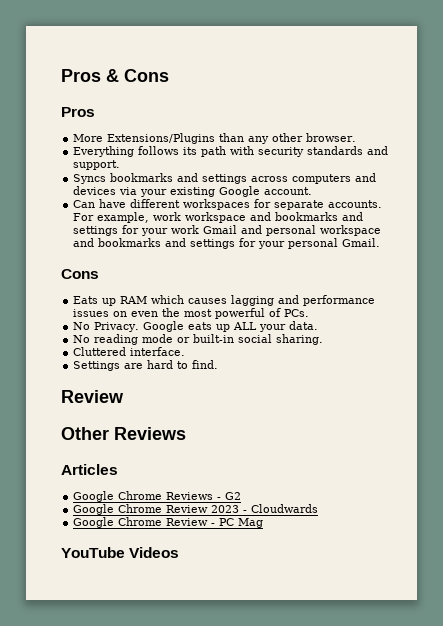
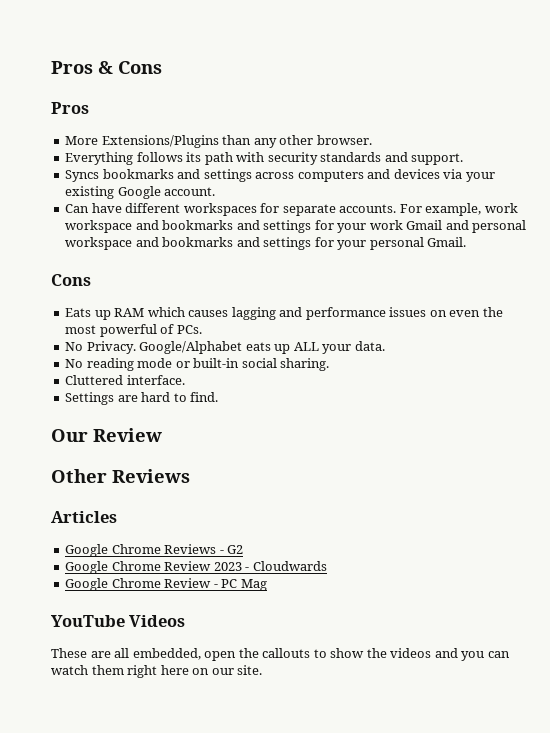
[143,321,185,332] Google -> [139,341,243,354] Google/Alphabet
(219, 364) none -> [51,429,88,442] Our
(180, 552) none -> [51,648,510,661] [51,665,263,678] // These are all embedded, open the callouts to show the videos and you can watch them right here on our site.

